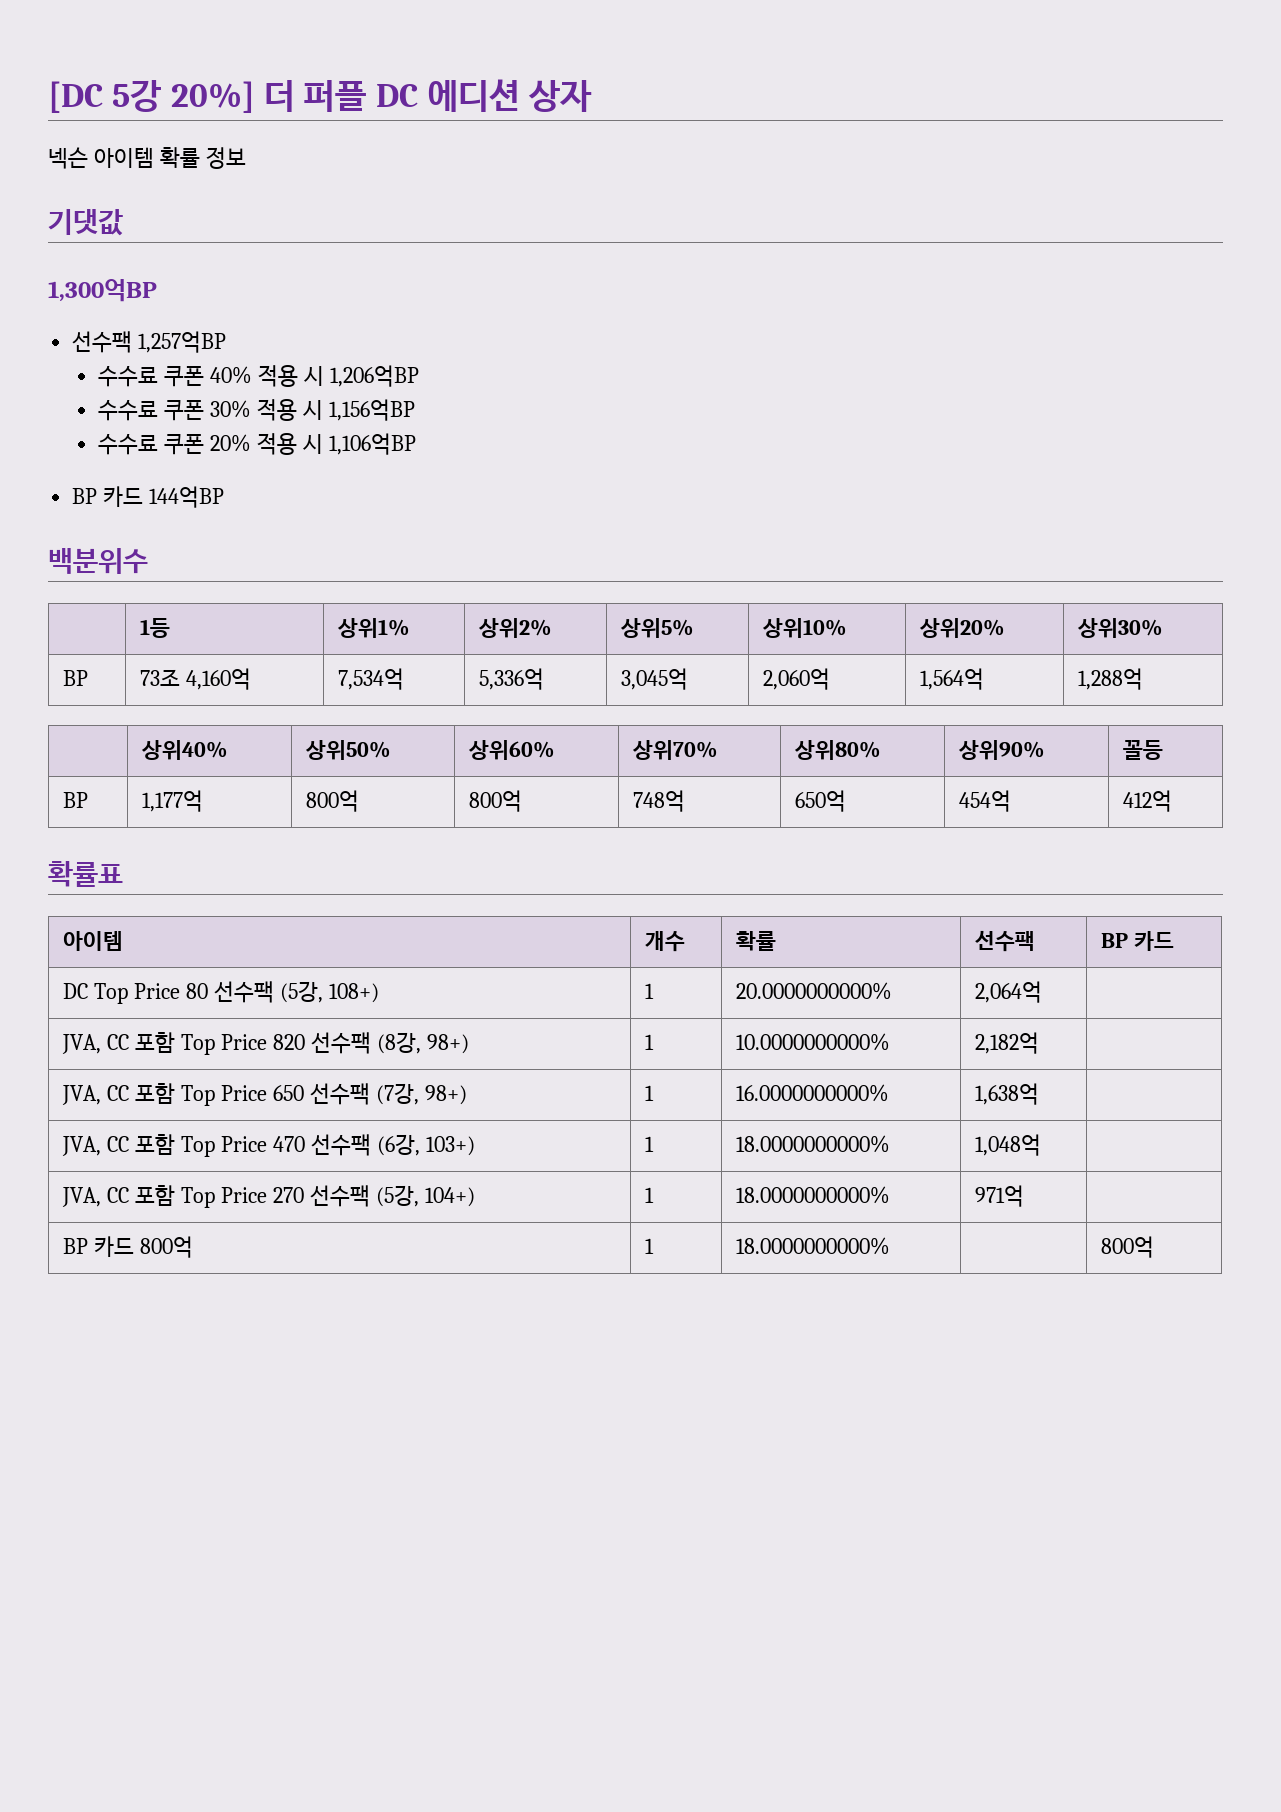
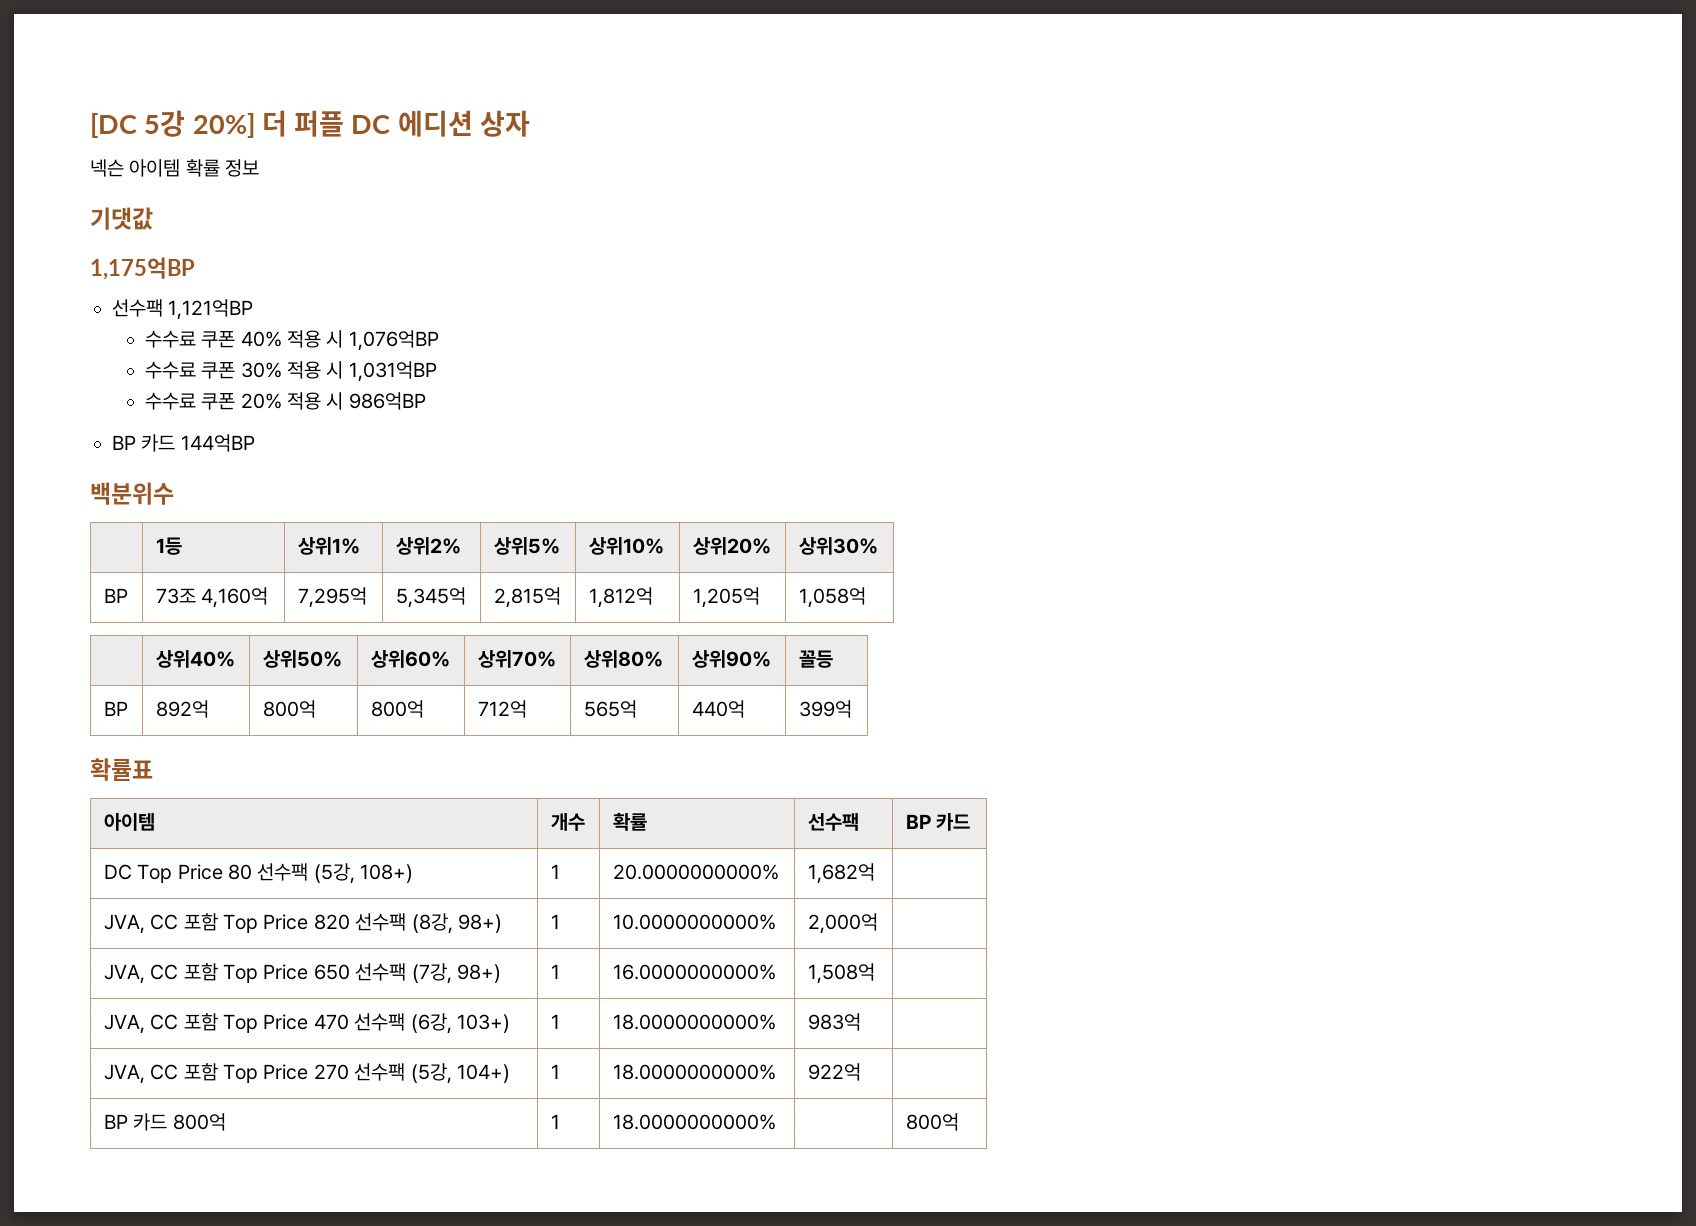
[48,279,157,302] [72,331,227,353] 1,300억BP // 선수팩 1,257억BP -> [90,257,195,280] [112,299,254,320] 1,175억BP // 선수팩 1,121억BP
[329,365,419,387] 1,206억BP -> [348,330,439,351] 1,076억BP
[328,399,415,421] 1,156억BP -> [348,361,437,382] 1,031억BP
[328,433,416,455] 1,106억BP -> [348,392,426,410] 986억BP
[338,668,405,690] [479,668,545,690] [621,668,689,690] [763,668,831,690] [920,668,985,690] [1078,668,1144,690] 7,534억 | 5,336억 | 3,045억 | 2,060억 | 1,564억 | 1,288억 -> [297,587,367,608] [395,587,466,608] [493,587,561,608] [588,587,653,608] [692,587,760,608] [798,587,866,608] 7,295억 | 5,345억 | 2,815억 | 1,812억 | 1,205억 | 1,058억
[142,790,204,812] 1,177억 -> [155,700,209,718] 892억
[633,790,686,812] [795,790,847,812] [959,790,1012,812] [1123,790,1173,812] 748억 | 650억 | 454억 | 412억 -> [477,700,527,718] [583,700,637,718] [691,700,745,718] [798,700,852,718] 712억 | 565억 | 440억 | 399억
[975,981,1043,1003] 2,064억 -> [807,863,875,884] 1,682억
[975,1032,1040,1054] 2,182억 -> [807,913,878,934] 2,000억
[975,1083,1040,1105] 1,638억 -> [807,963,875,984] 1,508억
[975,1134,1042,1156] 1,048억 -> [807,1013,861,1031] 983억
[975,1185,1025,1207] 971억 -> [807,1063,861,1081] 922억

